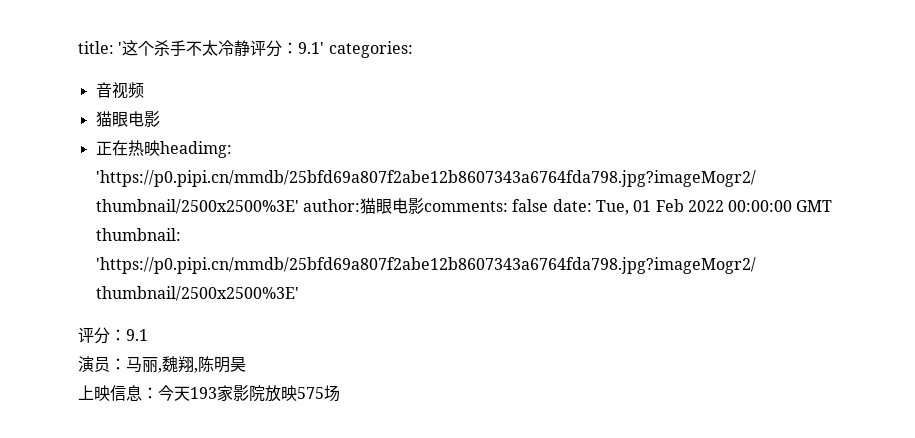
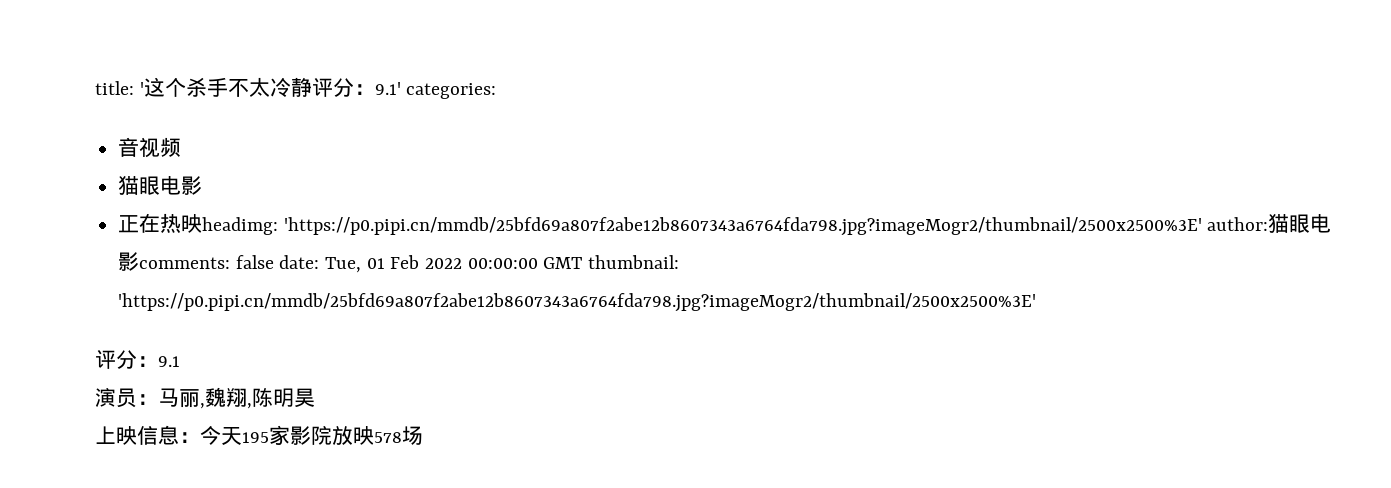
[190,387,217,399] 193 -> [242,432,269,443] 195
[297,387,324,399] 575 -> [374,432,402,443] 578

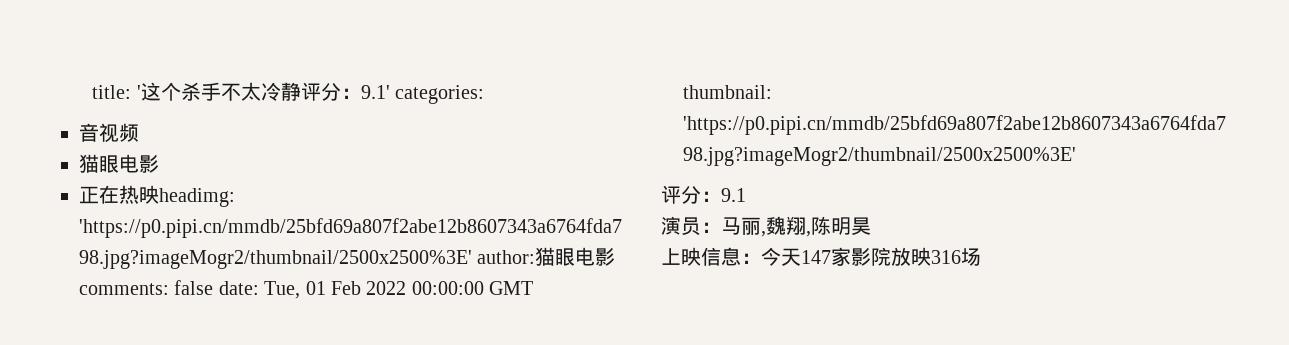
[242,432,269,443] 195 -> [801,250,831,264] 147
[374,432,402,443] 578 -> [931,250,961,264] 316

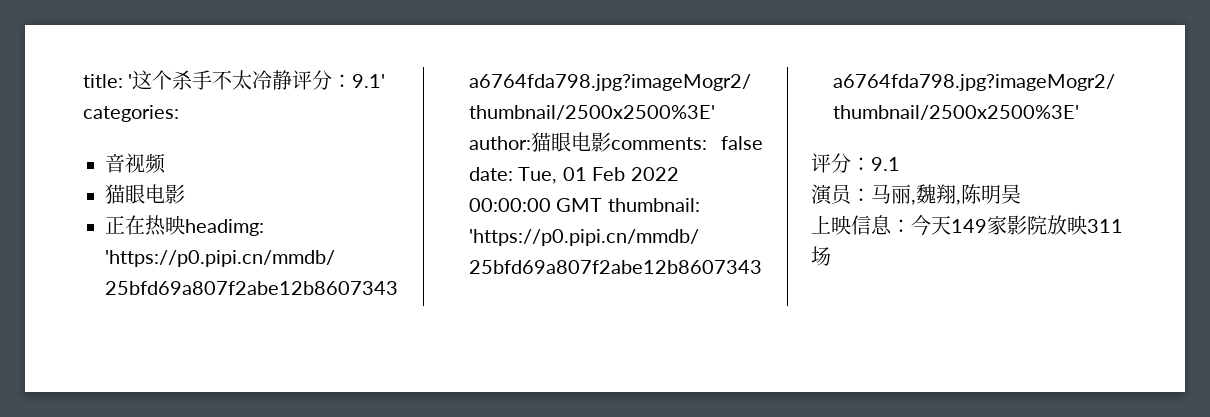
[801,250,831,264] 147 -> [951,219,987,233] 149
[931,250,961,264] 316 -> [1087,219,1123,233] 311

